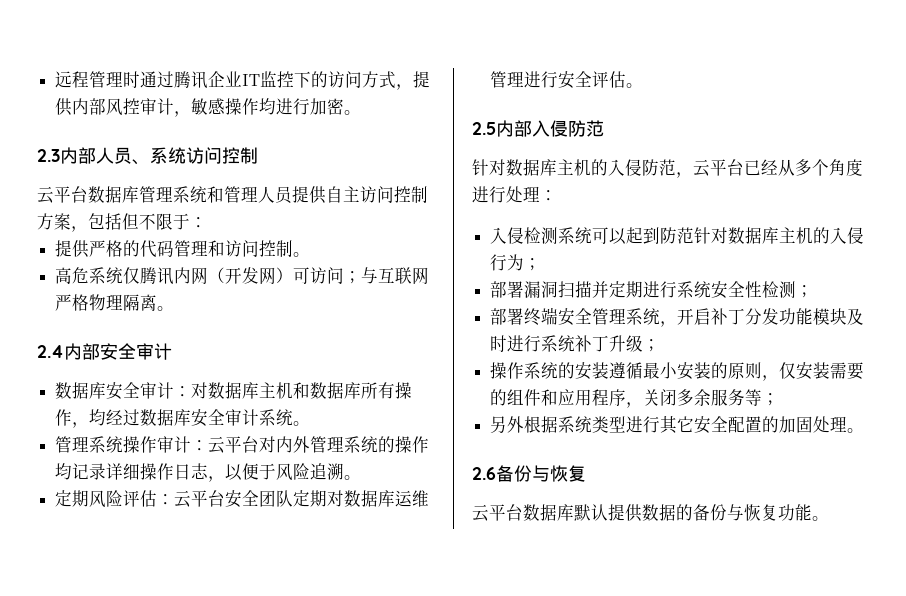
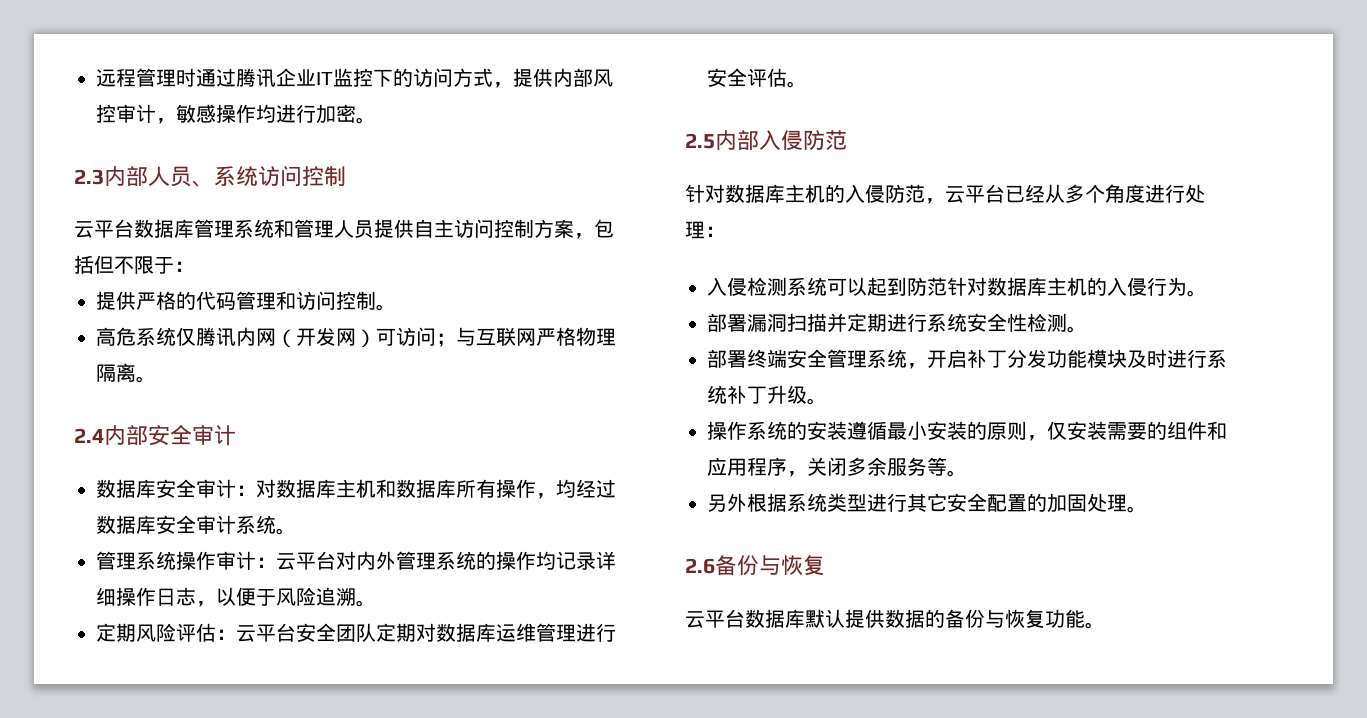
[524,258,542,271] ； -> [1187,290,1207,297] 。
[796,285,814,298] ； -> [1067,326,1087,333] 。
[643,339,661,352] ； -> [807,398,827,405] 。
[762,393,780,406] ； -> [947,470,967,477] 。

